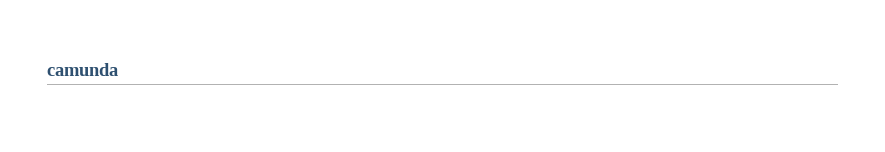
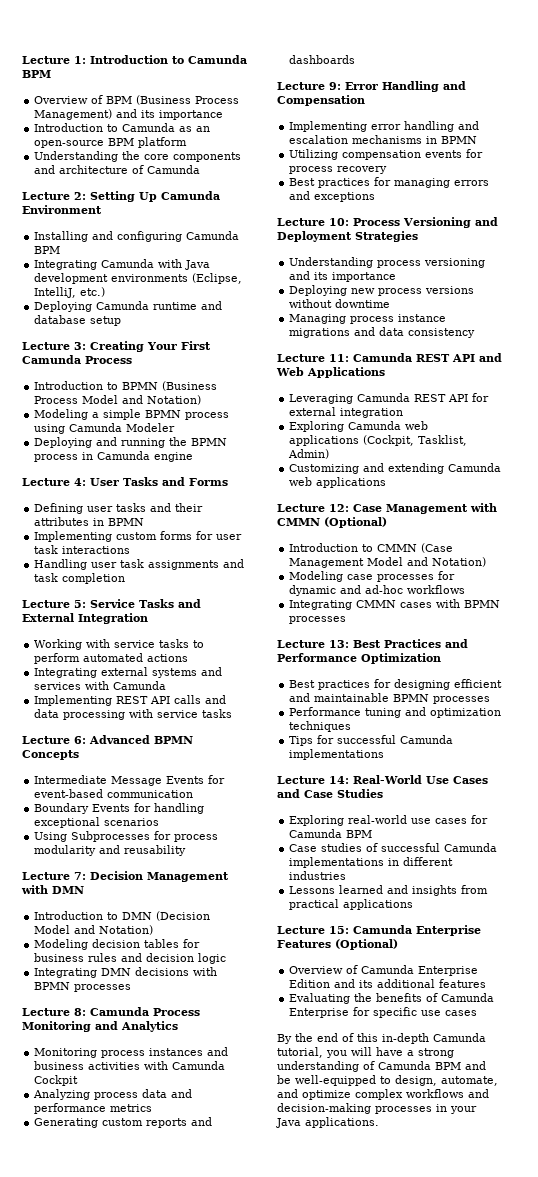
[47,63,118,76] camunda -> [22,55,247,64] [22,70,51,78] [34,95,240,105] [34,109,224,120] [34,123,211,132] [34,137,188,148] [34,151,242,162] [34,165,201,174] [22,191,220,202] [22,205,102,214] [34,231,240,242] [34,246,61,254] [34,259,211,270] [34,273,243,284] [34,287,106,298] [34,301,223,312] [34,315,122,326] [22,341,211,352] [22,355,132,364] [34,381,218,391] [34,395,202,405] [34,409,230,420] [34,423,176,434] [34,437,228,448] [34,451,194,462] [22,477,228,486] [34,503,204,514] [34,517,145,526] [34,531,243,542] [34,545,131,554] [34,559,245,570] [34,573,126,584] [22,599,201,608] [22,613,148,624] [34,639,205,650] [34,653,189,664] [34,667,223,678] [34,681,167,690] [34,695,227,706] [34,709,233,720] [22,735,193,744] [22,750,79,760] [34,775,226,786] [34,789,194,798] [34,803,205,814] [34,817,160,828] [34,831,219,842] [34,845,187,856] [22,871,229,882] [21,885,84,894] [34,911,211,921] [34,925,154,935] [34,939,201,950] [34,953,227,964] [34,967,218,978] [34,982,132,992] [22,1007,200,1016] [22,1021,178,1032] [34,1047,229,1058] [34,1061,226,1070] [34,1075,79,1086] [33,1089,193,1100] [34,1103,153,1114] [34,1117,213,1128] [289,55,356,64] [277,81,466,92] [277,95,365,106] [289,121,480,132] [289,135,478,144] [289,149,484,160] [289,166,388,174] [289,177,490,188] [289,191,376,202] [277,217,498,228] [277,231,418,242] [289,257,486,268] [289,271,397,282] [289,285,475,296] [289,299,391,308] [289,314,447,324] [289,327,476,338] [277,353,502,362] [276,367,385,378] [289,393,490,404] [289,407,404,418] [289,421,429,432] [289,435,468,446] [288,449,330,459] [289,463,502,474] [289,477,387,488] [277,503,497,514] [277,517,387,528] [289,543,454,553] [289,557,487,568] [289,571,456,582] [289,585,466,596] [289,599,501,610] [289,616,347,624] [277,639,468,648] [277,653,441,664] [289,679,503,690] [289,693,491,704] [289,707,502,718] [289,721,352,732] [289,735,454,746] [289,749,385,760] [277,775,488,784] [277,789,383,798] [289,815,489,826] [289,829,373,838] [289,843,498,852] [289,857,454,868] [289,871,347,880] [289,885,489,896] [289,899,414,910] [277,925,481,936] [277,939,398,950] [289,965,479,976] [289,979,487,988] [289,993,495,1004] [289,1007,478,1018] [277,1033,486,1044] [277,1047,454,1058] [277,1061,486,1072] [277,1075,498,1086] [277,1089,489,1100] [277,1103,477,1114] [276,1117,379,1128] Lecture 1: Introduction to Camunda BPM // Overview of BPM (Business Process Management) and its importance // Introduction to Camunda as an open-source BPM platform // Understanding the core components and architecture of Camunda // Lecture 2: Setting Up Camunda Environment // Installing and configuring Camunda BPM // Integrating Camunda with Java development environments (Eclipse, IntelliJ, etc.) // Deploying Camunda runtime and database setup // Lecture 3: Creating Your First Camunda Process // Introduction to BPMN (Business Process Model and Notation) // Modeling a simple BPMN process using Camunda Modeler // Deploying and running the BPMN process in Camunda engine // Lecture 4: User Tasks and Forms // Defining user tasks and their attributes in BPMN // Implementing custom forms for user task interactions // Handling user task assignments and task completion // Lecture 5: Service Tasks and External Integration // Working with service tasks to perform automated actions // Integrating external systems and services with Camunda // Implementing REST API calls and data processing with service tasks // Lecture 6: Advanced BPMN Concepts // Intermediate Message Events for event-based communication // Boundary Events for handling exceptional scenarios // Using Subprocesses for process modularity and reusability // Lecture 7: Decision Management with DMN // Introduction to DMN (Decision Model and Notation) // Modeling decision tables for business rules and decision logic // Integrating DMN decisions with BPMN processes // Lecture 8: Camunda Process Monitoring and Analytics // Monitoring process instances and business activities with Camunda Cockpit // Analyzing process data and performance metrics // Generating custom reports and dashboards // Lecture 9: Error Handling and Compensation // Implementing error handling and escalation mechanisms in BPMN // Utilizing compensation events for process recovery // Best practices for managing errors and exceptions // Lecture 10: Process Versioning and Deployment Strategies // Understanding process versioning and its importance // Deploying new process versions without downtime // Managing process instance migrations and data consistency // Lecture 11: Camunda REST API and Web Applications // Leveraging Camunda REST API for external integration // Exploring Camunda web applications (Cockpit, Tasklist, Admin) // Customizing and extending Camunda web applications // Lecture 12: Case Management with CMMN (Optional) // Introduction to CMMN (Case Management Model and Notation) // Modeling case processes for dynamic and ad-hoc workflows // Integrating CMMN cases with BPMN processes // Lecture 13: Best Practices and Performance Optimization // Best practices for designing efficient and maintainable BPMN processes // Performance tuning and optimization techniques // Tips for successful Camunda implementations // Lecture 14: Real-World Use Cases and Case Studies // Exploring real-world use cases for Camunda BPM // Case studies of successful Camunda implementations in different industries // Lessons learned and insights from practical applications // Lecture 15: Camunda Enterprise Features (Optional) // Overview of Camunda Enterprise Edition and its additional features // Evaluating the benefits of Camunda Enterprise for specific use cases // By the end of this in-depth Camunda tutorial, you will have a strong understanding of Camunda BPM and be well-equipped to design, automate, and optimize complex workflows and decision-making processes in your Java applications.

